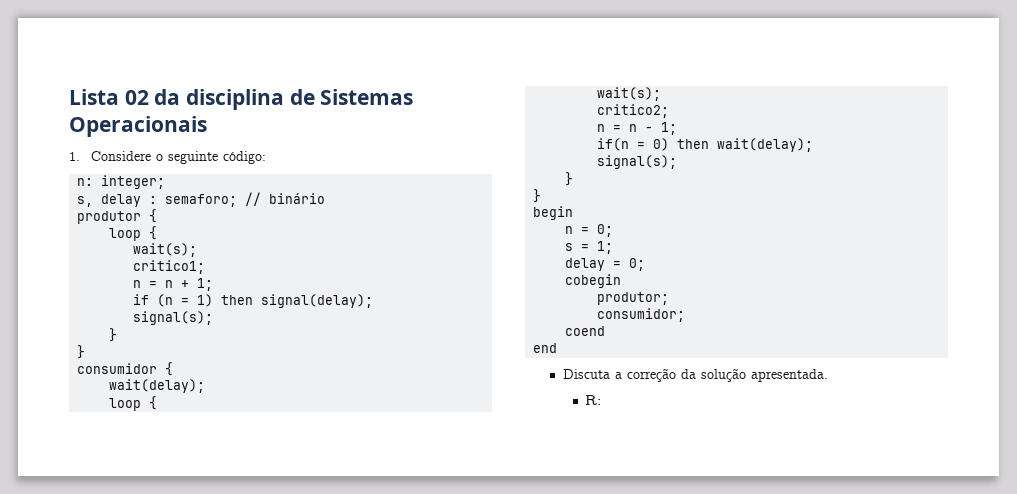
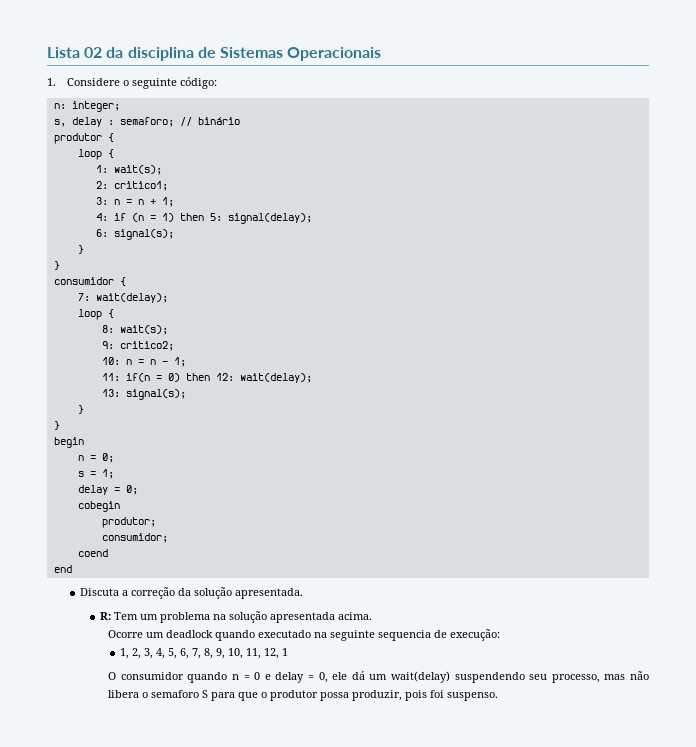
[133,243,198,257] wait(s); // -> [95,165,162,175] [95,181,108,189] 1: wait(s); // 2:
(206, 267) none -> [95,197,108,205] 3:
(214, 284) none -> [95,213,108,221] 4:
(254, 300) none -> [209,213,222,221] 5:
(374, 301) none -> [95,229,108,237] 6:
(174, 369) none -> [77,293,90,301] 7:
[597,87,662,101] wait(s); // -> [101,325,168,335] [101,341,114,349] 8: wait(s); // 9:
(670, 111) none -> [101,357,120,365] 10:
(678, 128) none -> [101,373,120,381] 11:
[717,138,814,152] wait(delay); // -> [215,373,312,383] [101,389,120,397] 12: wait(delay); // 13:
(602, 400) none -> [113,611,372,623] [108,629,501,641] [120,648,289,659] [108,671,649,683] [108,690,499,701] Tem um problema na solução apresentada acima. // Ocorre um deadlock quando executado na seguinte sequencia de execução: // 1, 2, 3, 4, 5, 6, 7, 8, 9, 10, 11, 12, 1 // O consumidor quando n = 0 e delay = 0, ele dá um wait(delay) suspendendo seu processo, mas não libera o semaforo S para que o produtor possa produzir, pois foi suspenso.

